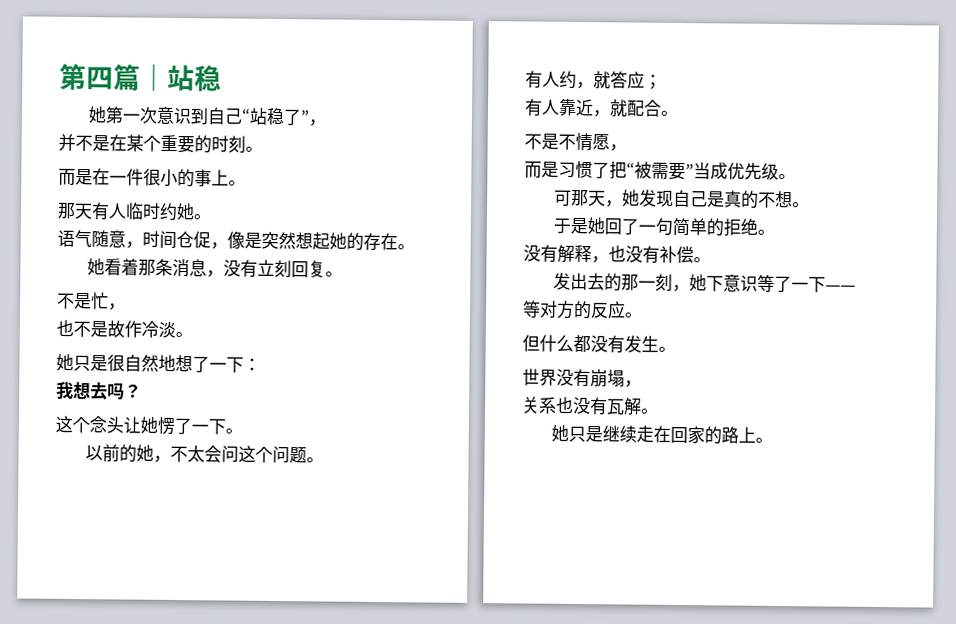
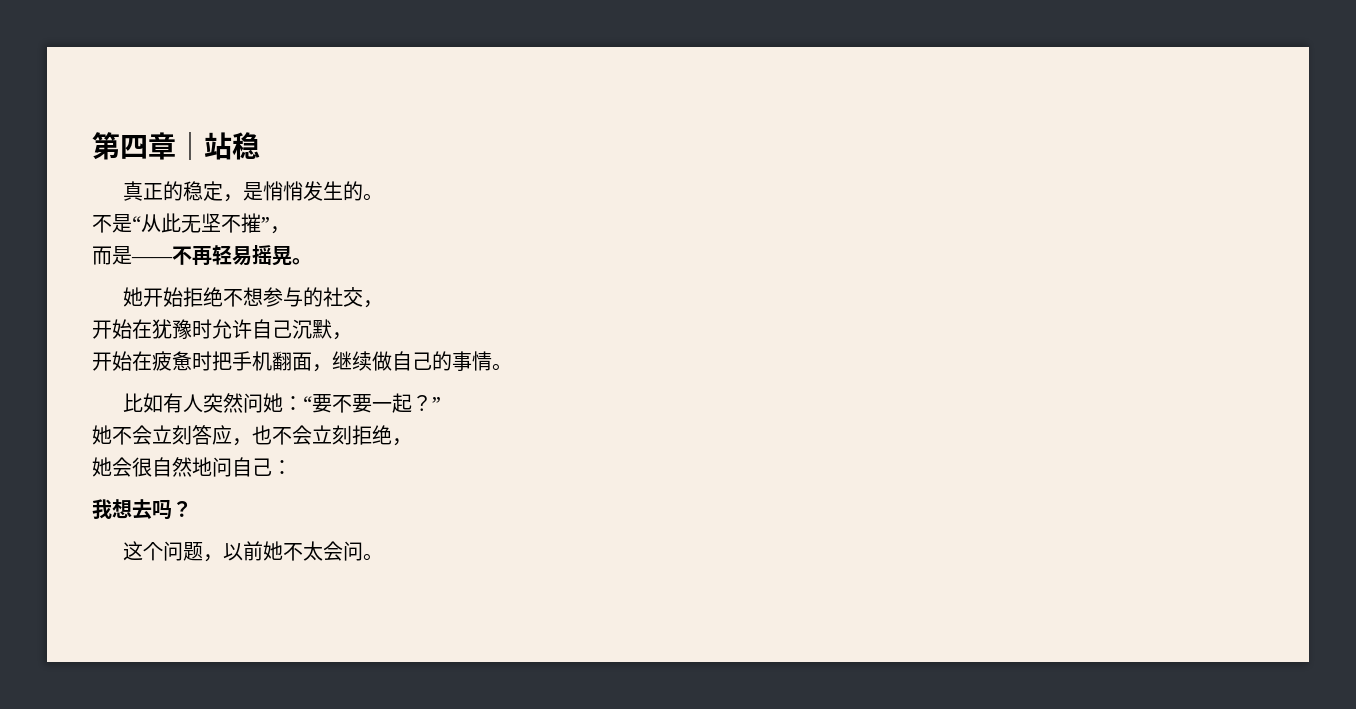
[113,64,141,91] 篇 -> [148,132,176,160] 章
[87,106,326,127] [58,133,263,154] [58,168,246,188] [57,201,211,221] [57,229,415,251] [86,258,343,279] [57,292,126,311] [56,319,193,338] [56,353,261,373] [56,381,142,401] [55,415,243,435] [84,444,324,464] [525,70,662,90] [524,98,679,118] [524,132,627,152] [524,160,796,181] [553,188,810,209] [552,217,775,237] [523,244,711,264] [552,272,856,293] [522,300,643,320] [522,334,676,354] [522,368,642,388] [521,396,659,416] [550,424,756,445] 她第一次意识到自己“站稳了”， // 并不是在某个重要的时刻。 // 而是在一件很小的事上。 // 那天有人临时约她。 // 语气随意，时间仓促，像是突然想起她的存在。 // 她看着那条消息，没有立刻回复。 // 不是忙， // 也不是故作冷淡。 // 她只是很自然地想了一下： // 我想去吗？ // 这个念头让她愣了一下。 // 以前的她，不太会问这个问题。 // 有人约，就答应； // 有人靠近，就配合。 // 不是不情愿， // 而是习惯了把“被需要”当成优先级。 // 可那天，她发现自己是真的不想。 // 于是她回了一句简单的拒绝。 // 没有解释，也没有补偿。 // 发出去的那一刻，她下意识等了一下—— // 等对方的反应。 // 但什么都没有发生。 // 世界没有崩塌， // 关系也没有瓦解。 // 她只是继续走在回家的路上 -> [123,181,384,202] [92,213,290,234] [92,245,312,266] [123,287,384,308] [92,319,352,340] [92,351,512,372] [123,393,442,413] [92,425,412,446] [92,457,292,477] [92,499,192,520] [123,541,364,562] 真正的稳定，是悄悄发生的。 // 不是“从此无坚不摧”， // 而是——不再轻易摇晃。 // 她开始拒绝不想参与的社交， // 开始在犹豫时允许自己沉默， // 开始在疲惫时把手机翻面，继续做自己的事情。 // 比如有人突然问她：“要不要一起？” // 她不会立刻答应，也不会立刻拒绝， // 她会很自然地问自己： // 我想去吗？ // 这个问题，以前她不太会问

